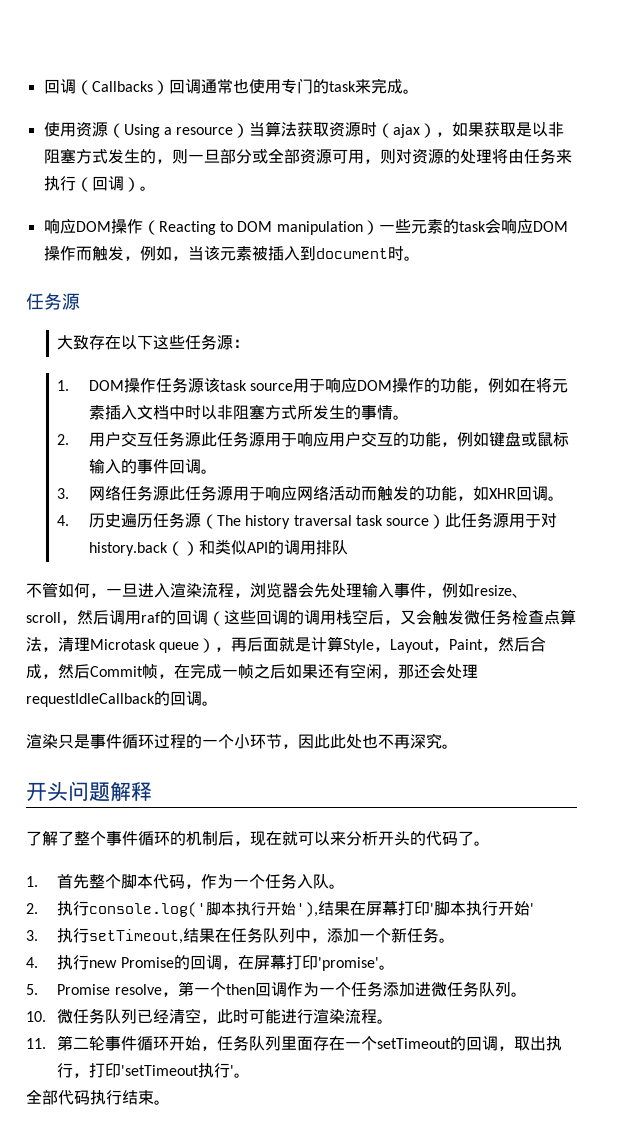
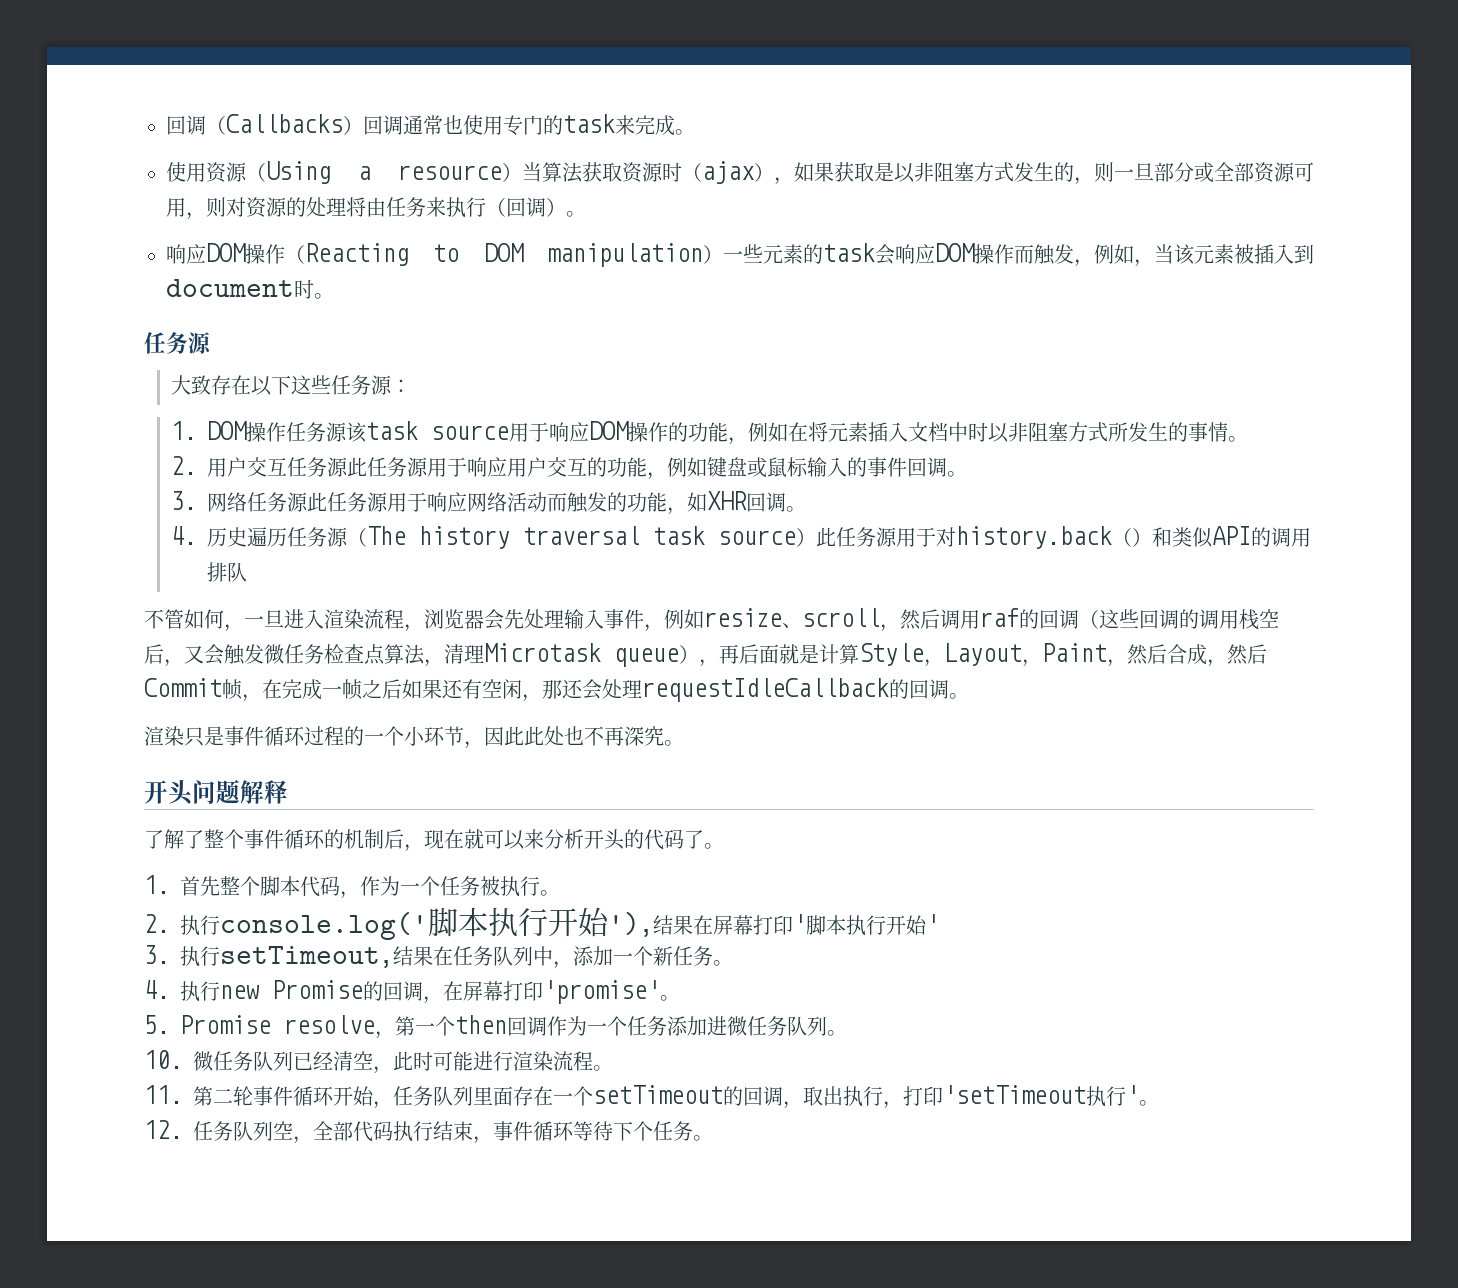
[297,874,330,889] 入队 -> [480,876,540,897] 被执行
[26,1089,154,1105] 全部代码执行结束 -> [144,1120,693,1144] 12.任务队列空，全部代码执行结束，事件循环等待下个任务

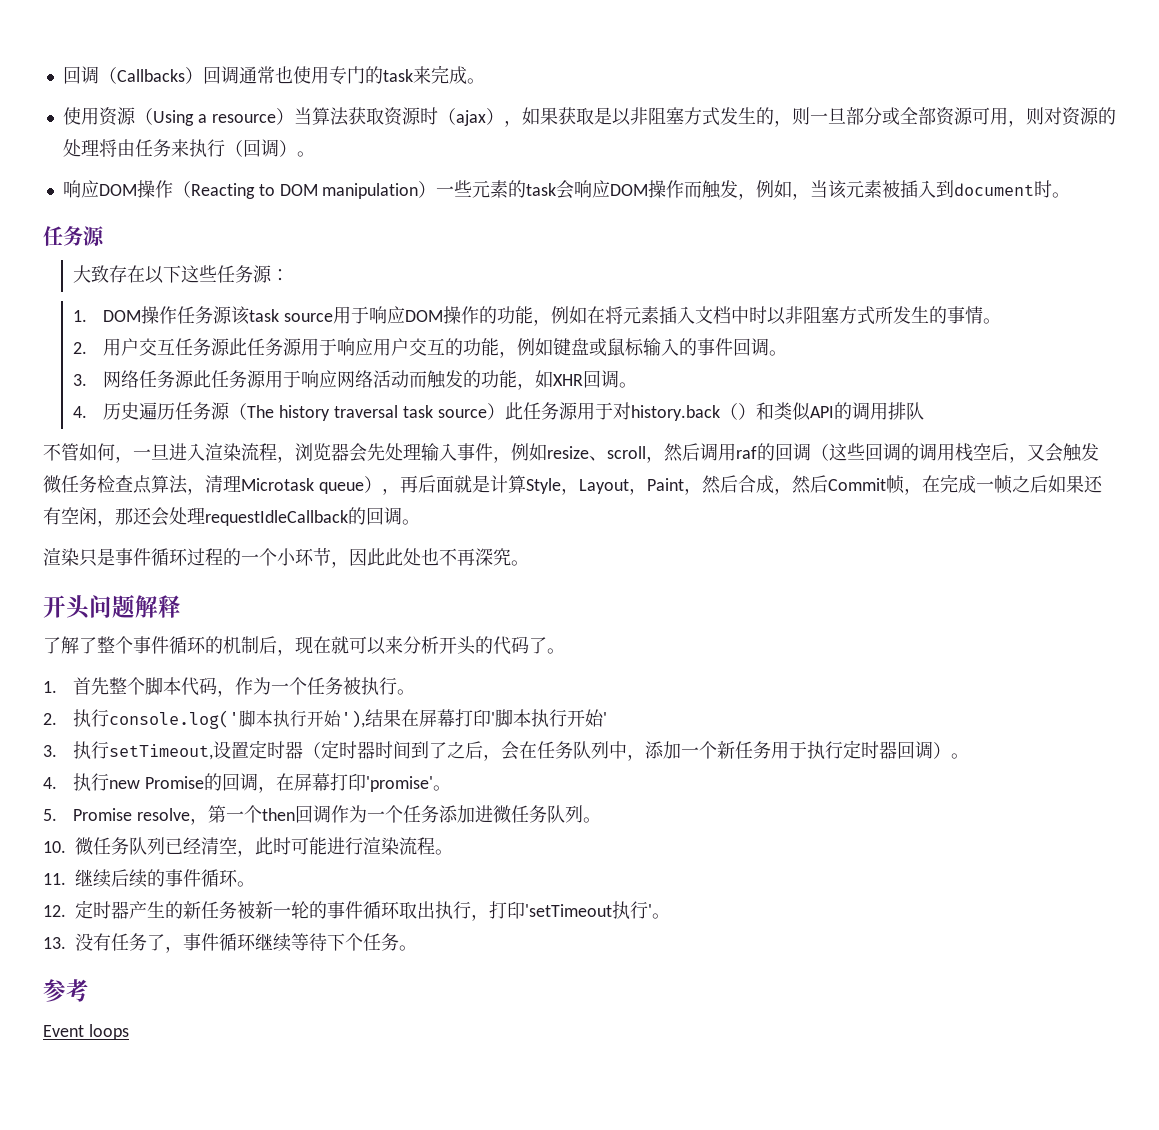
[393,946,433,966] 结果 -> [213,740,520,761] 设置定时器（定时器时间到了之后，会
(713, 956) none -> [771,740,952,759] 用于执行定时器回调）
[193,1085,803,1109] 第二轮事件循环开始，任务队列里面存在一个setTimeout的回调， -> [75,869,255,888] [43,900,400,919] 继续后续的事件循环。 // 12.定时器产生的新任务被新一轮的事件循环
[144,1120,473,1144] 12.任务队列空，全部代码执行结束 -> [43,933,165,951] 13.没有任务了
(574, 1131) none -> [255,933,291,952] 继续
(713, 1138) none -> [43,979,89,1002] [43,1024,129,1040] // 参考 // Event loops

